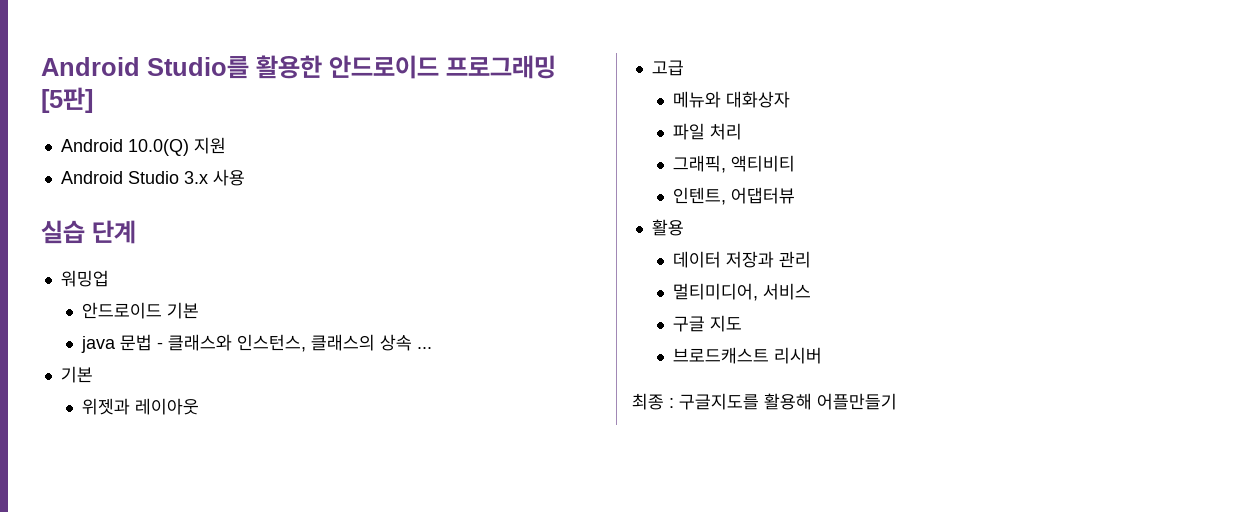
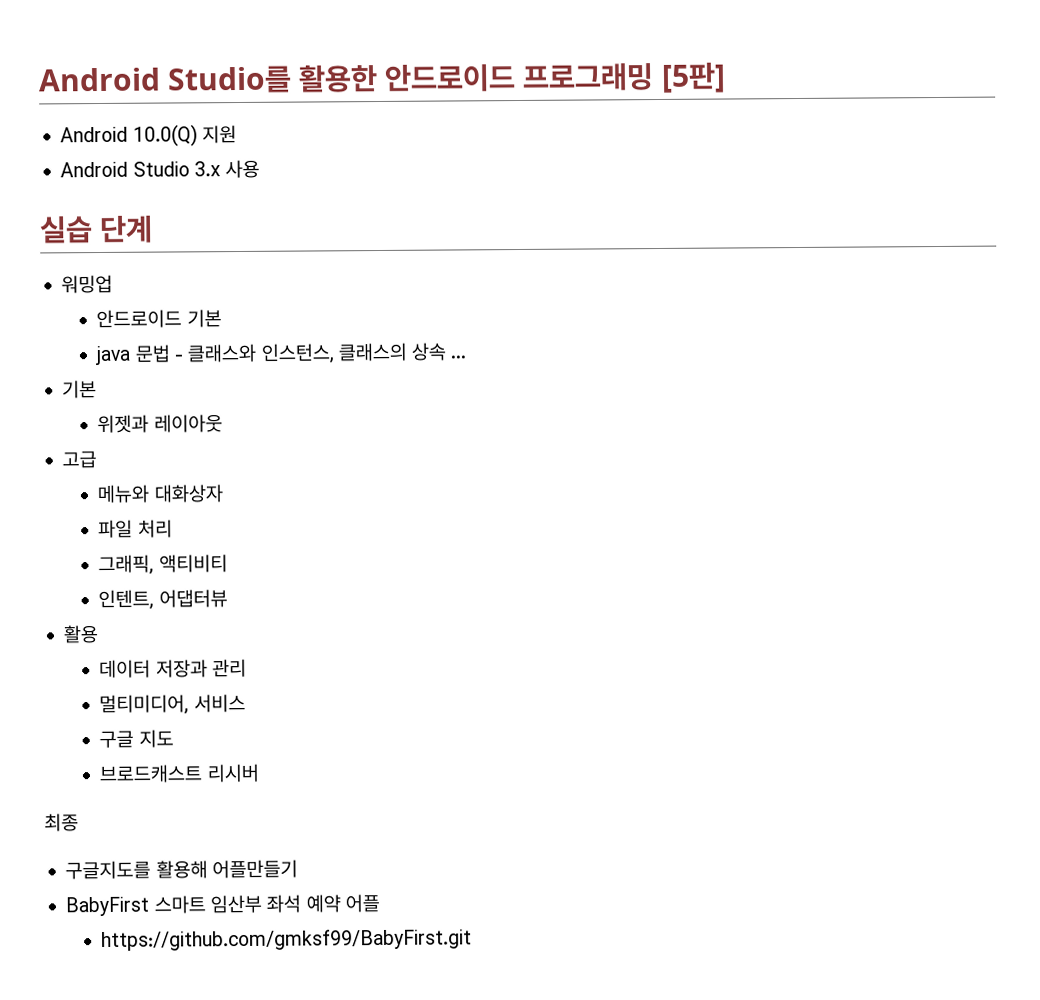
[669,398,674,408] : -> (79, 822) //
(897, 401) none -> [65,894,380,917] [101,928,473,952] // BabyFirst 스마트 임산부 좌석 예약 어플 // https://github.com/gmksf99/BabyFirst.git

